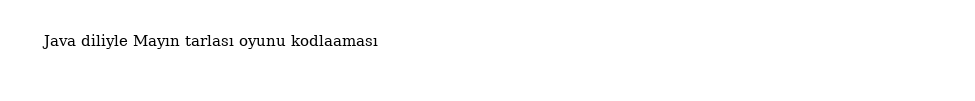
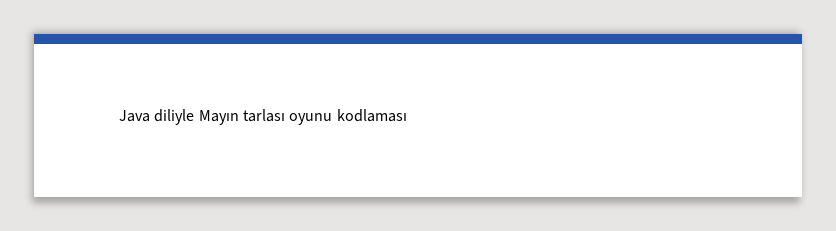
[291,35,378,46] kodlaaması -> [336,109,407,122] kodlaması

